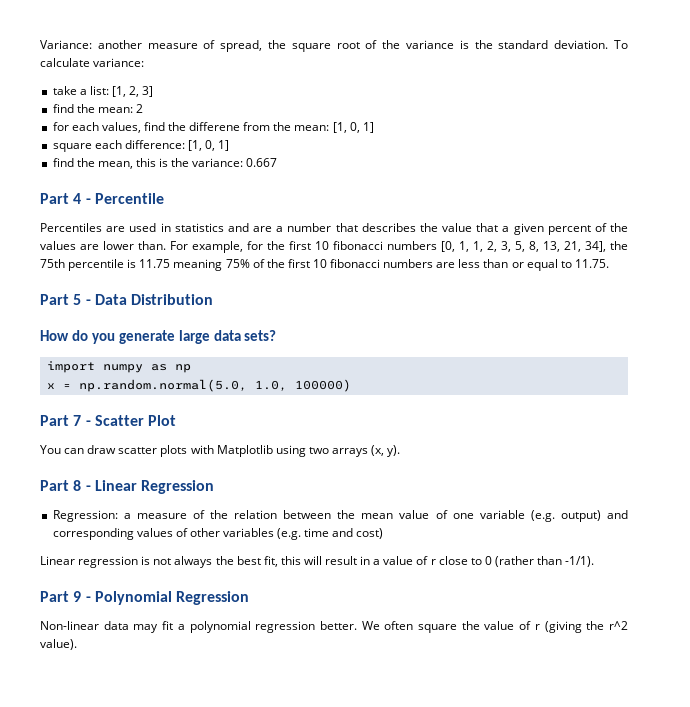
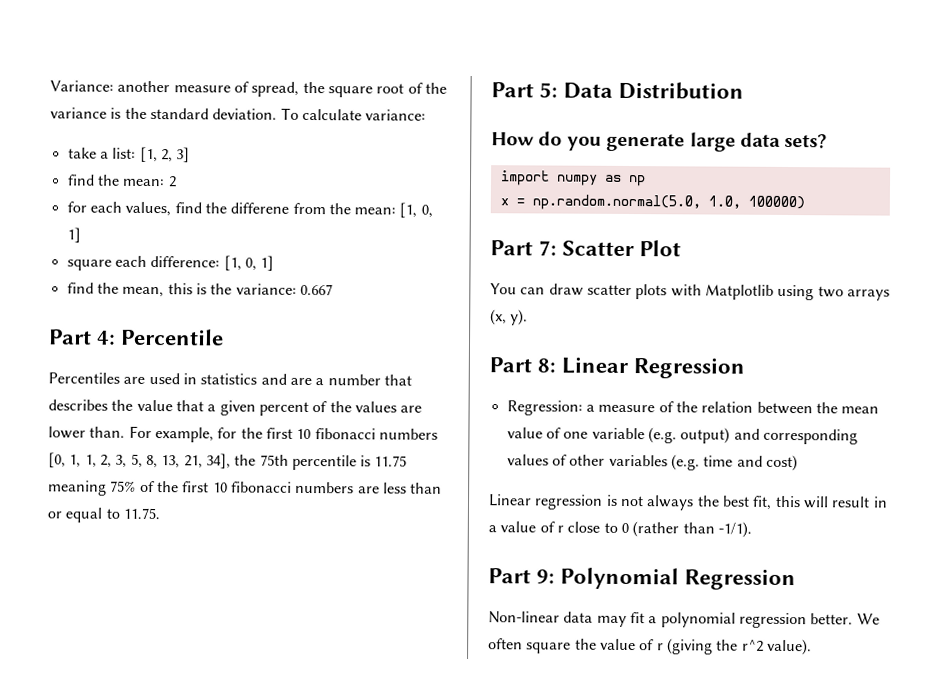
[73,193,91,204] 4 - -> [96,330,117,345] 4:
[73,294,91,305] 5 - -> [539,82,559,98] 5:
[73,415,91,426] 7 - -> [538,240,558,256] 7:
[73,480,91,491] 8 - -> [537,358,557,373] 8:
[73,591,91,602] 9 - -> [536,569,556,584] 9:

